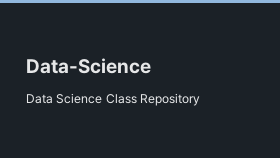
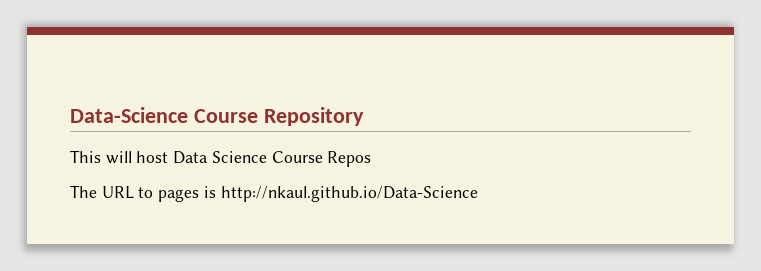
[26,93,201,106] // Data Science Class Repository -> [193,107,364,126] [70,150,372,167] [70,185,478,202] Course Repository // This will host Data Science Course Repos // The URL to pages is http://nkaul.github.io/Data-Science

